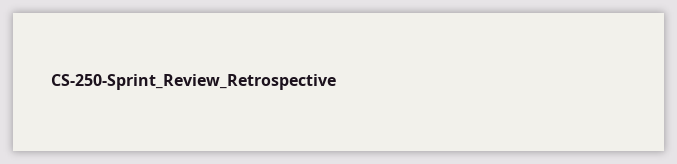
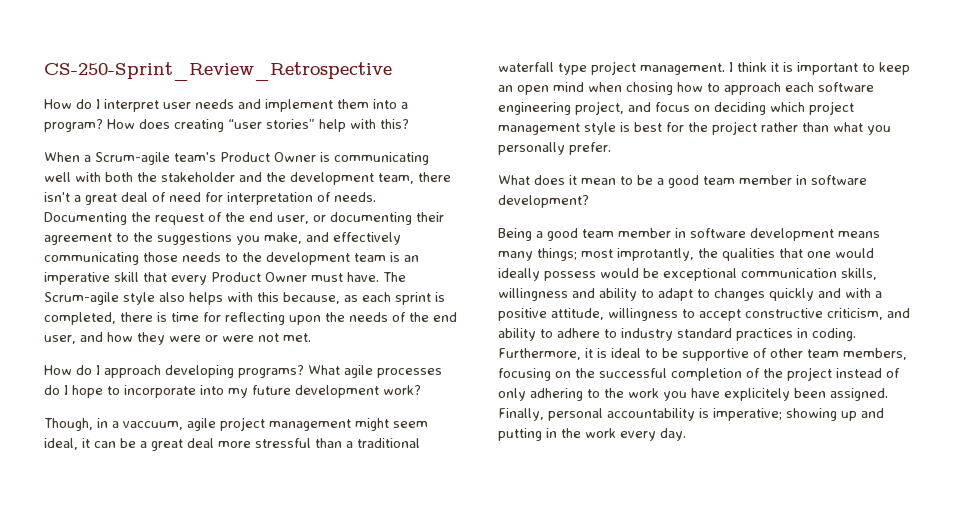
(336, 82) none -> [44,99,408,112] [44,119,409,132] [44,152,429,165] [44,172,451,185] [44,192,376,205] [44,212,444,225] [44,232,401,245] [44,252,419,265] [44,272,406,285] [44,292,445,305] [44,312,457,325] [44,332,311,345] [44,365,442,378] [44,385,421,398] [44,417,428,431] [44,438,420,451] [498,61,910,75] [498,82,874,95] [498,101,854,115] [498,121,891,135] [498,142,611,155] [498,175,867,188] [498,195,589,208] [498,228,880,241] [498,248,874,261] [498,268,877,281] [498,288,882,301] [498,308,910,321] [498,328,856,341] [498,348,907,361] [498,367,900,381] [498,388,888,401] [498,408,884,421] [498,428,686,441] // How do I interpret user needs and implement them into a program? How does creating “user stories” help with this? // When a Scrum-agile team's Product Owner is communicating well with both the stakeholder and the development team, there isn't a great deal of need for interpretation of needs. Documenting the request of the end user, or documenting their agreement to the suggestions you make, and effectively communicating those needs to the development team is an imperative skill that every Product Owner must have. The Scrum-agile style also helps with this because, as each sprint is completed, there is time for reflecting upon the needs of the end user, and how they were or were not met. // How do I approach developing programs? What agile processes do I hope to incorporate into my future development work? // Though, in a vaccuum, agile project management might seem ideal, it can be a great deal more stressful than a traditional waterfall type project management. I think it is important to keep an open mind when chosing how to approach each software engineering project, and focus on deciding which project management style is best for the project rather than what you personally prefer. // What does it mean to be a good team member in software development? // Being a good team member in software development means many things; most improtantly, the qualities that one would ideally possess would be exceptional communication skills, willingness and ability to adapt to changes quickly and with a positive attitude, willingness to accept constructive criticism, and ability to adhere to industry standard practices in coding. Furthermore, it is ideal to be supportive of other team members, focusing on the successful completion of the project instead of only adhering to the work you have explicitely been assigned. Finally, personal accountability is imperative; showing up and putting in the work every day.

